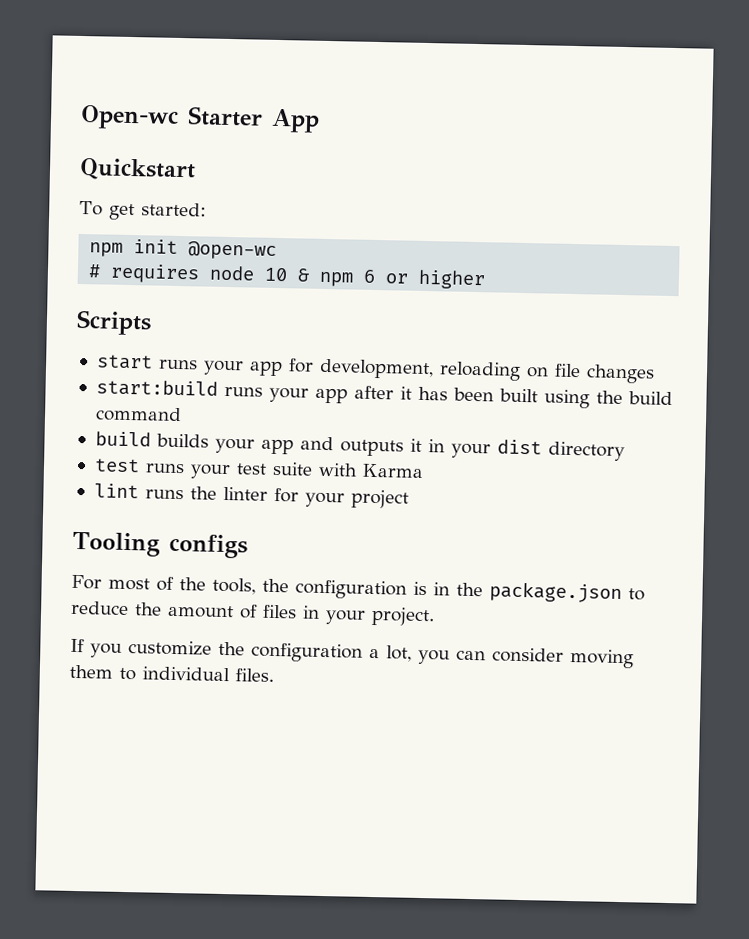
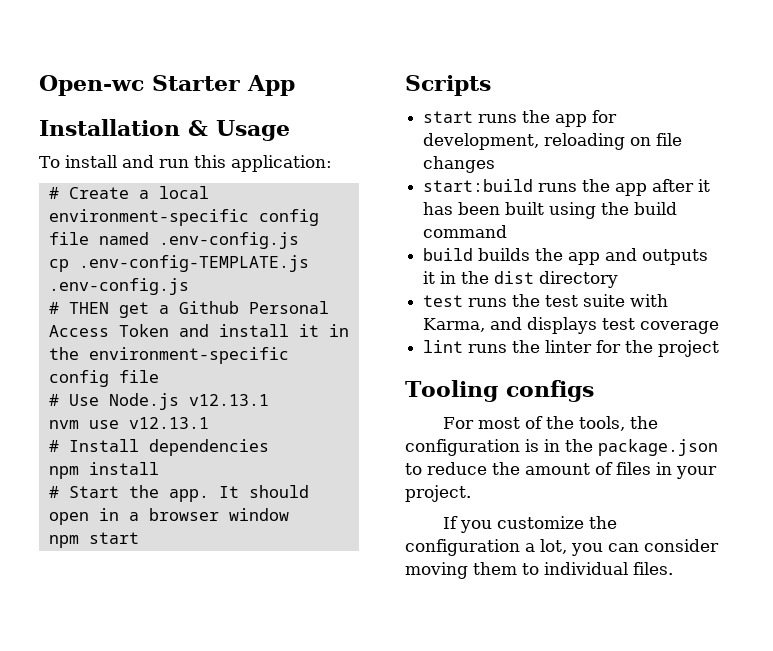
[79,157,196,182] [79,200,207,221] [89,239,278,260] [88,263,487,290] Quickstart // To get started: // npm init @open-wc // # requires node 10 & npm 6 or higher -> [39,119,290,141] [39,155,332,172] [48,186,209,199] [48,209,319,226] [48,232,299,249] [48,255,309,272] [48,278,189,295] [48,301,329,318] [48,324,349,337] [48,347,289,364] [48,370,159,387] [48,393,269,410] [48,417,209,429] [48,439,269,456] [48,462,159,479] [48,485,309,502] [48,508,289,525] [48,532,139,548] Installation & Usage // To install and run this application: // # Create a local environment-specific config file named .env-config.js // cp .env-config-TEMPLATE.js .env-config.js // # THEN get a Github Personal Access Token and install it in the environment-specific config file // # Use Node.js v12.13.1 // nvm use v12.13.1 // # Install dependencies // npm install // # Start the app. It should open in a browser window // npm start
[202,360,244,376] your -> [522,110,551,123] the
[268,387,309,403] your -> [582,179,611,192] the
[214,438,255,454] your -> [535,248,564,261] the
[450,443,491,459] your -> [461,271,490,284] the
[189,464,231,480] your -> [512,294,541,307] the
[361,463,424,478] Karma -> [423,317,720,334] Karma, and displays test coverage
[304,492,345,508] your -> [625,340,654,353] the

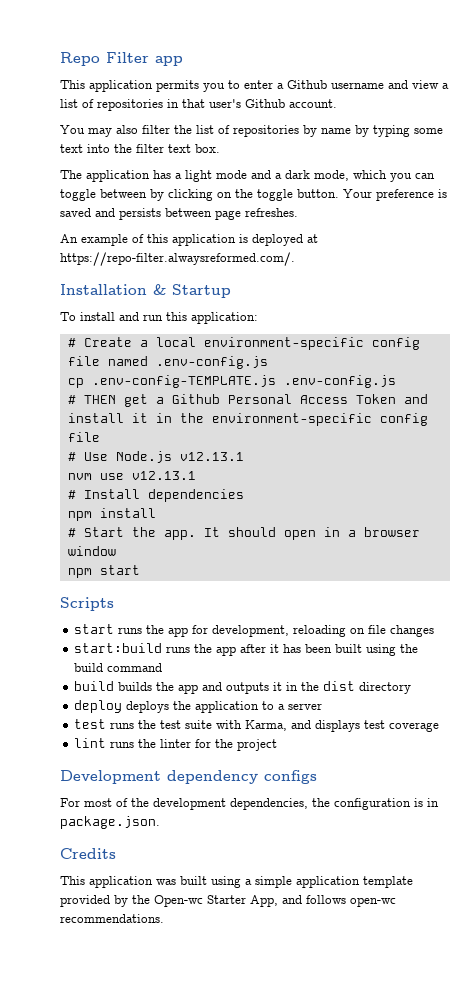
[39,75,295,96] Open-wc Starter App -> [60,52,183,66] [60,80,449,92] [60,99,337,111] [60,125,443,137] [60,144,220,153] [60,170,435,182] [60,189,447,201] [60,208,298,220] [60,234,318,246] [60,252,295,266] Repo Filter app // This application permits you to enter a Github username and view a list of repositories in that user's Github account. // You may also filter the list of repositories by name by typing some text into the filter text box. // The application has a light mode and a dark mode, which you can toggle between by clicking on the toggle button. Your preference is saved and persists between page refreshes. // An example of this application is deployed at https://repo-filter.alwaysreformed.com/.
[216,120,290,141] Usage -> [172,284,231,298] Startup
(619, 279) none -> [74,700,323,713] // deploy deploys the application to a server
[405,380,498,402] Tooling -> [60,770,258,784] Development dependency
[579,416,626,431] tools, -> [153,798,308,810] development dependencies,
[565,439,718,456] [405,462,717,479] [405,485,471,502] [443,516,618,533] [405,539,719,556] [405,562,673,579] the package.json to reduce the amount of files in your project. // If you customize the configuration a lot, you can consider moving them to individual files. -> [60,816,160,829] [60,848,116,859] [60,876,413,888] [60,895,396,907] [60,914,164,923] package.json. // Credits // This application was built using a simple application template provided by the Open-wc Starter App, and follows open-wc recommendations.

